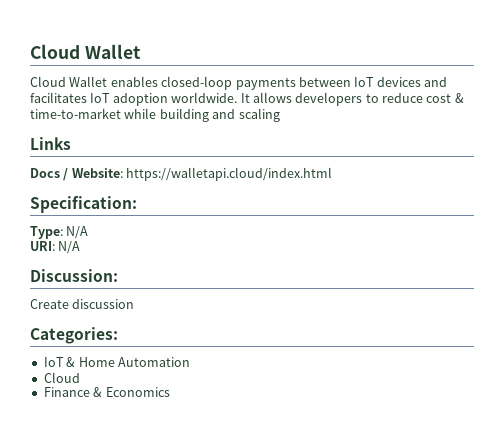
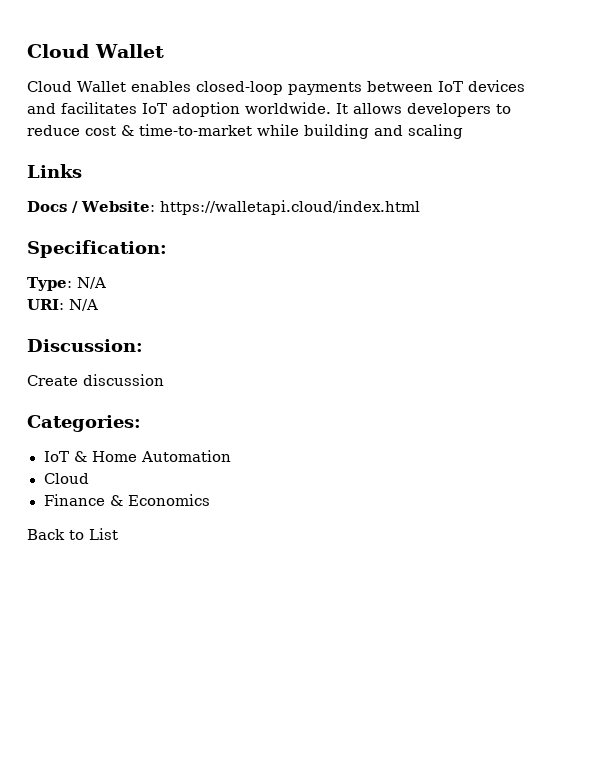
(170, 392) none -> [27,528,118,540] // Back to List

